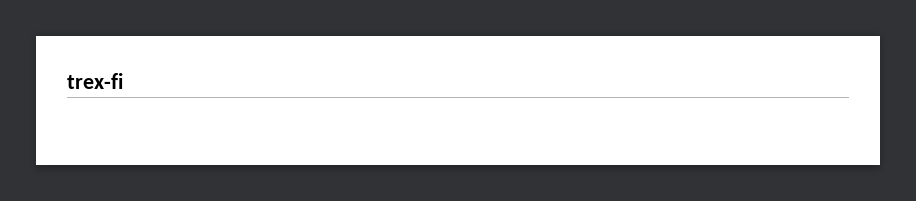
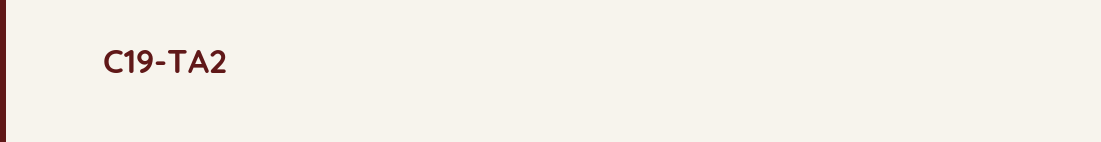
[67,73,123,89] trex-fi -> [103,49,227,73] C19-TA2

